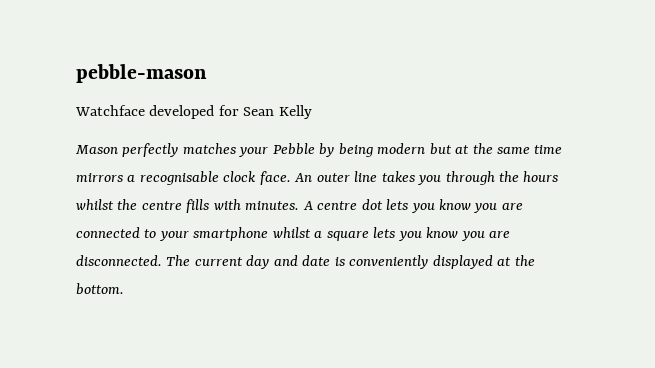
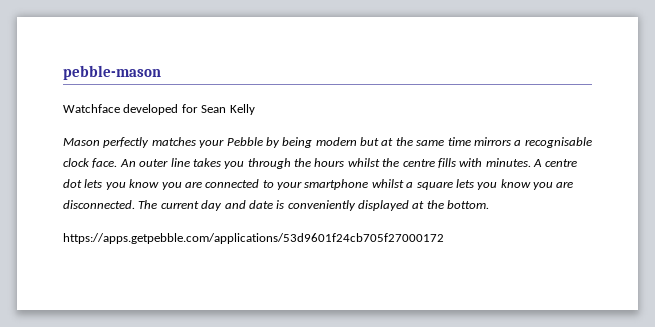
(124, 289) none -> [63,233,444,244] // https://apps.getpebble.com/applications/53d9601f24cb705f27000172

